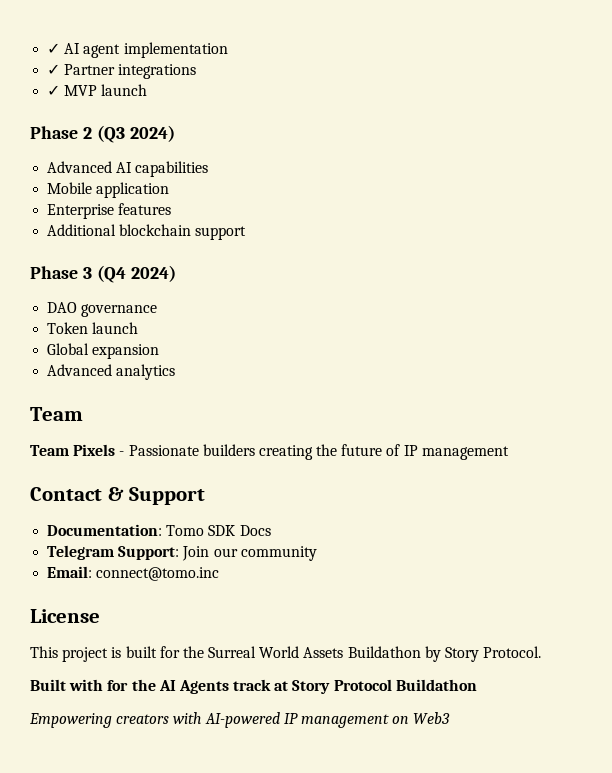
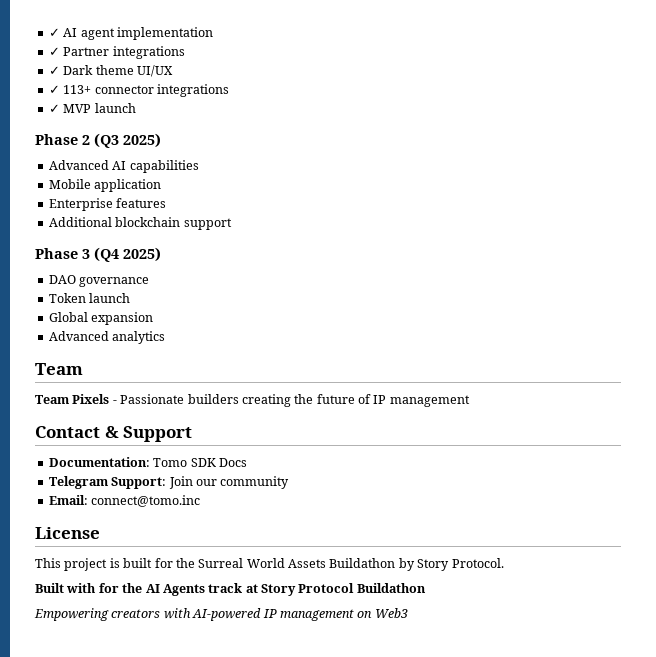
(197, 71) none -> [48,65,173,77] [48,84,229,97] // ✓ Dark theme UI/UX // ✓ 113+ connector integrations
[129,125,175,142] 2024) -> [123,133,161,148] 2025)
[130,265,176,282] 2024) -> [123,247,161,262] 2025)

